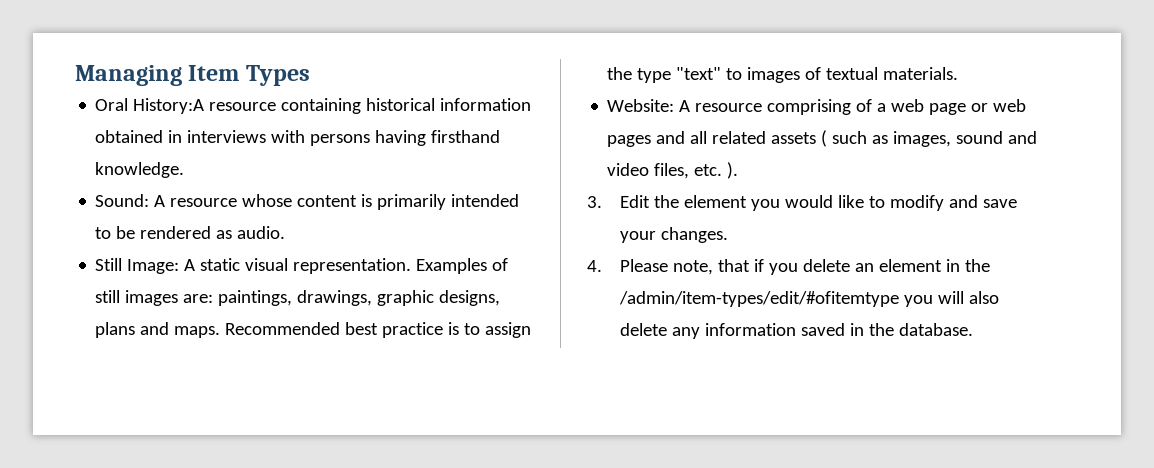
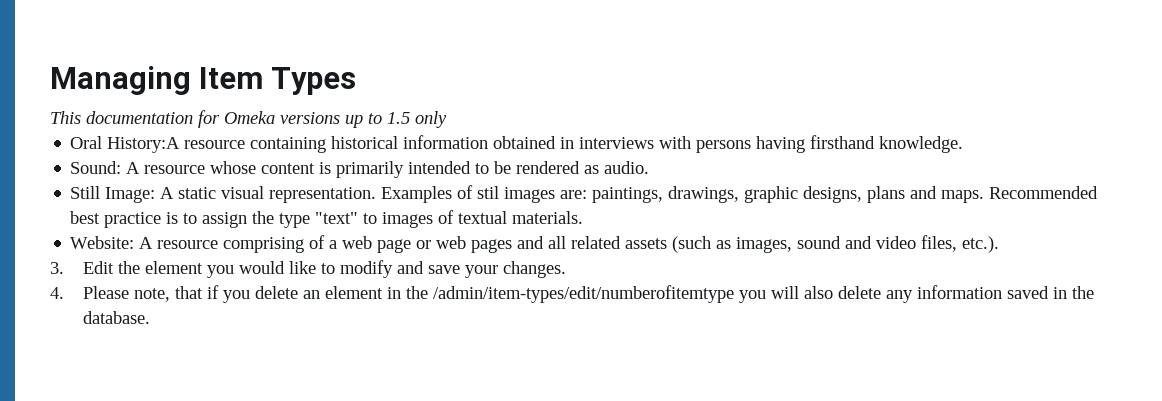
(310, 75) none -> [50,110,447,128] // This documentation for Omeka versions up to 1.5 only
[95,290,121,303] still -> [477,186,500,199] stil
[821,130,868,147] ( such -> [672,236,712,253] (such
[694,162,739,179] etc. ). -> [962,236,1000,253] etc.).
[619,291,900,307] /admin/item-types/edit/#ofitemtype -> [432,285,734,303] /admin/item-types/edit/numberofitemtype

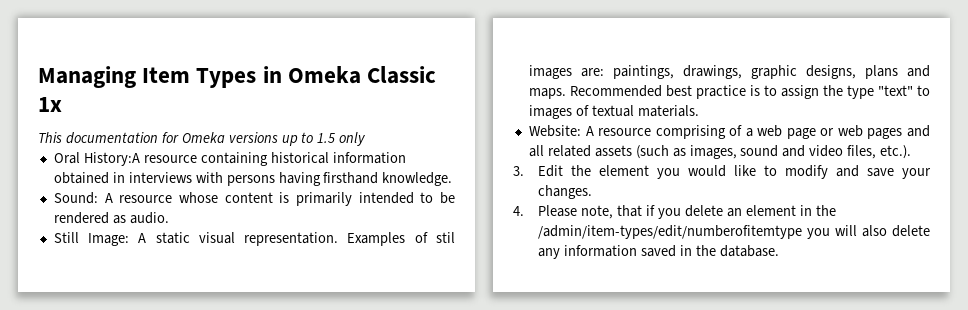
(357, 81) none -> [262,66,437,84] [38,97,62,112] in Omeka Classic 1x

